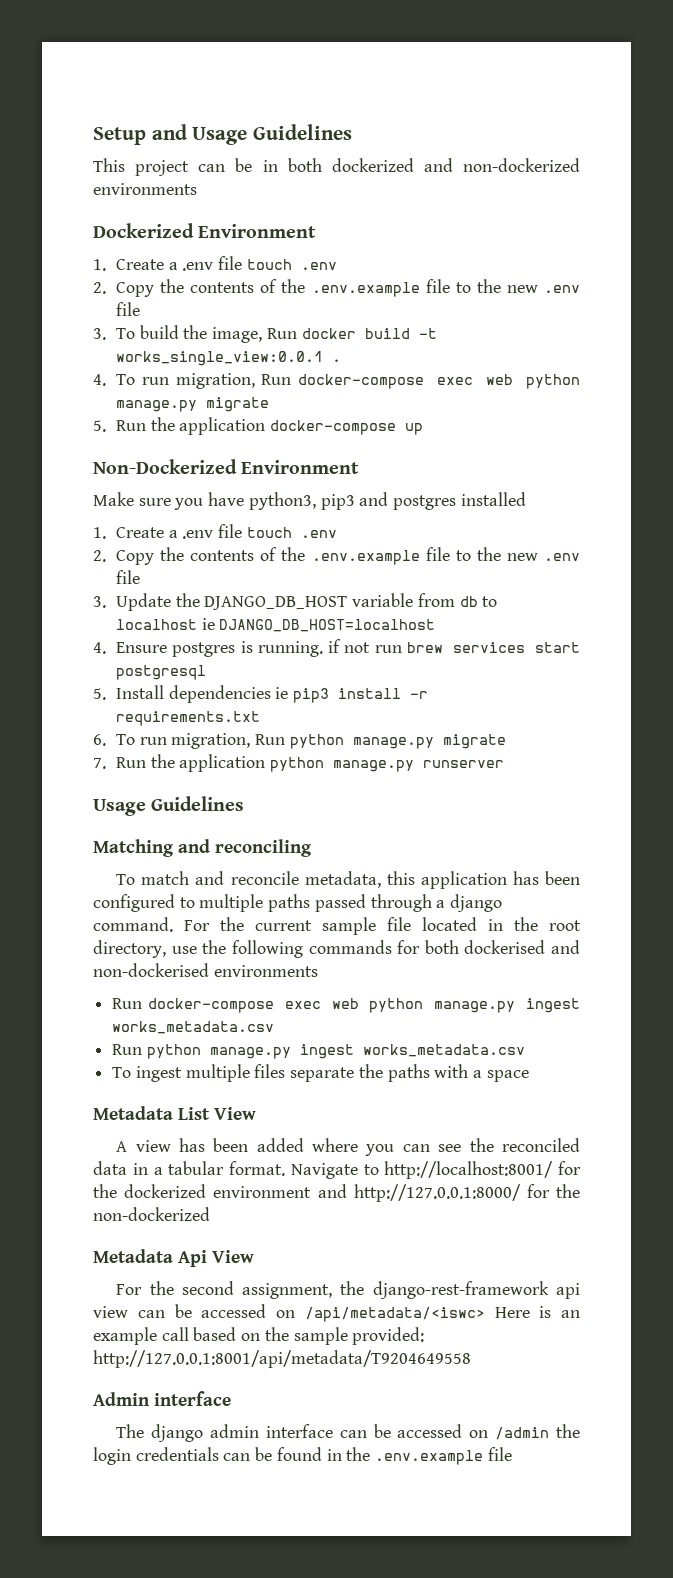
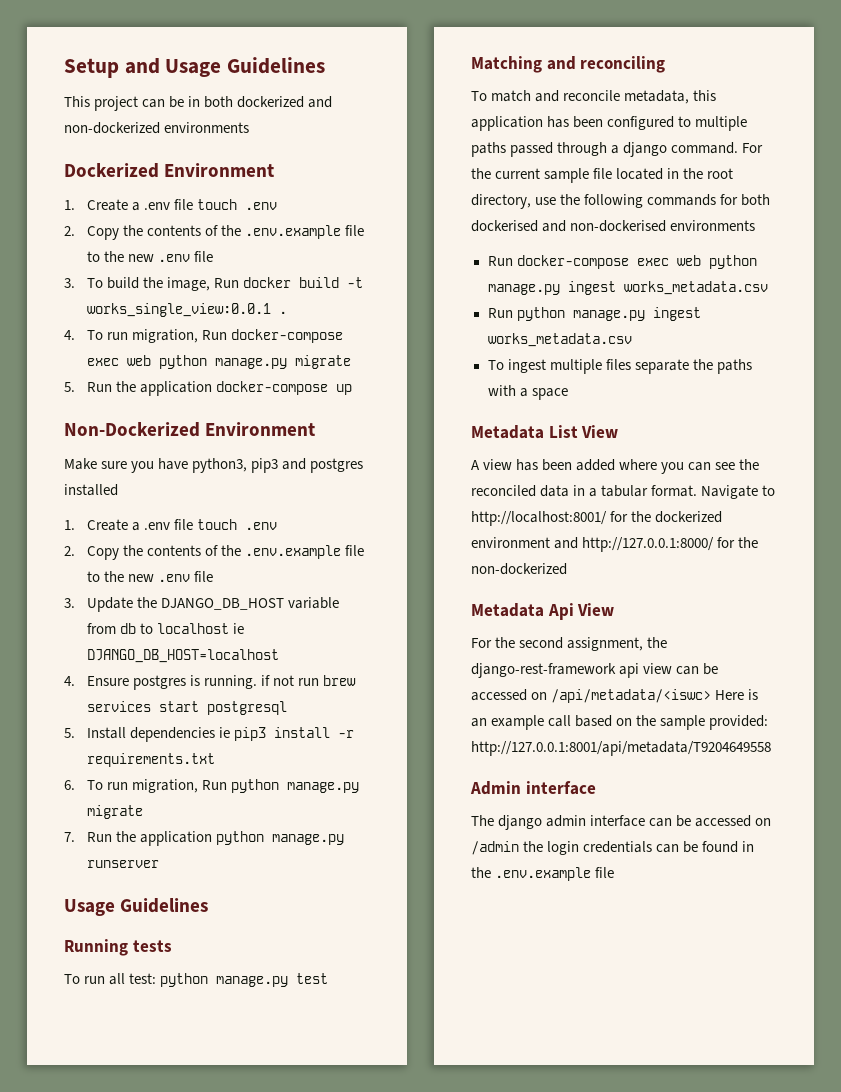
(245, 803) none -> [64,939,172,956] [64,973,329,987] // Running tests // To run all test: python manage.py test

